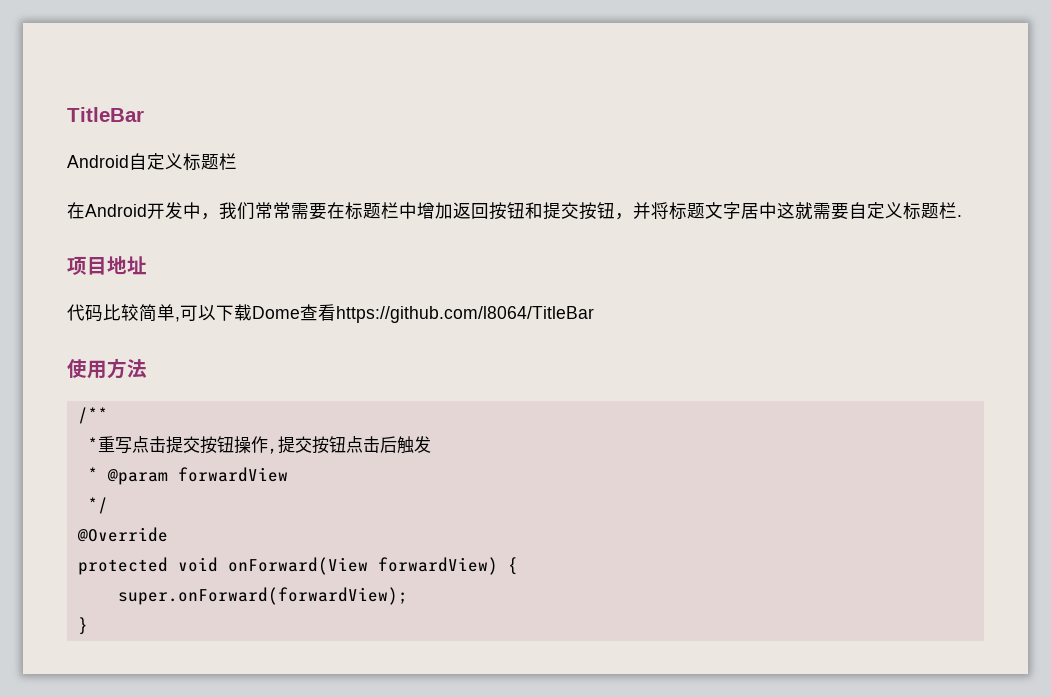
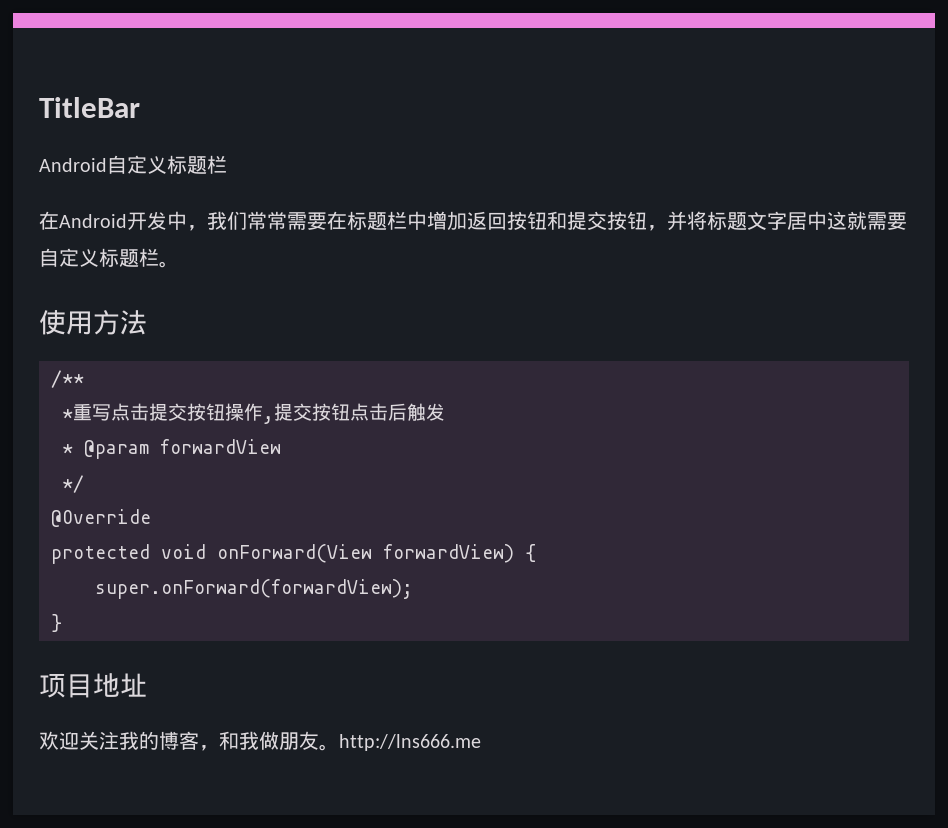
[957,215,962,217] [67,256,147,275] [67,304,594,323] . // 项目地址 // 代码比较简单,可以下载Dome查看https://github.com/l8064/TitleBar -> [159,261,179,268] 。
(88, 626) none -> [39,673,147,698] [39,731,481,751] // 项目地址 // 欢迎关注我的博客，和我做朋友。http://lns666.me

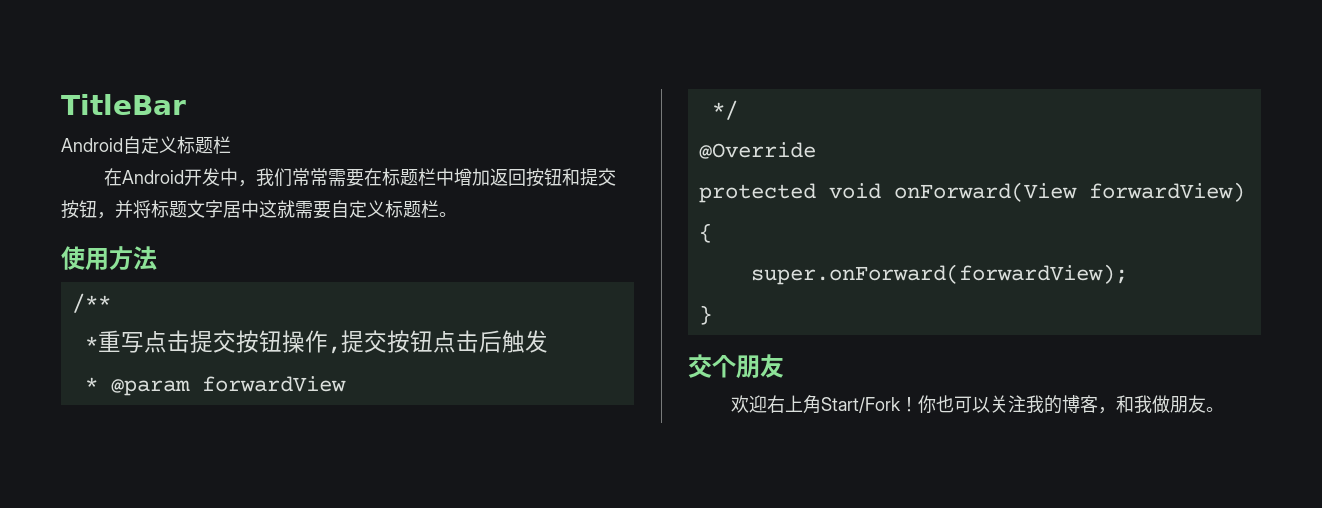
[39,673,147,698] 项目地址 -> [688,354,784,378] 交个朋友
(79, 741) none -> [767,395,991,414] 右上角Start/Fork！你也可以
[339,734,481,751] http://lns666.me -> (1225, 409) none

